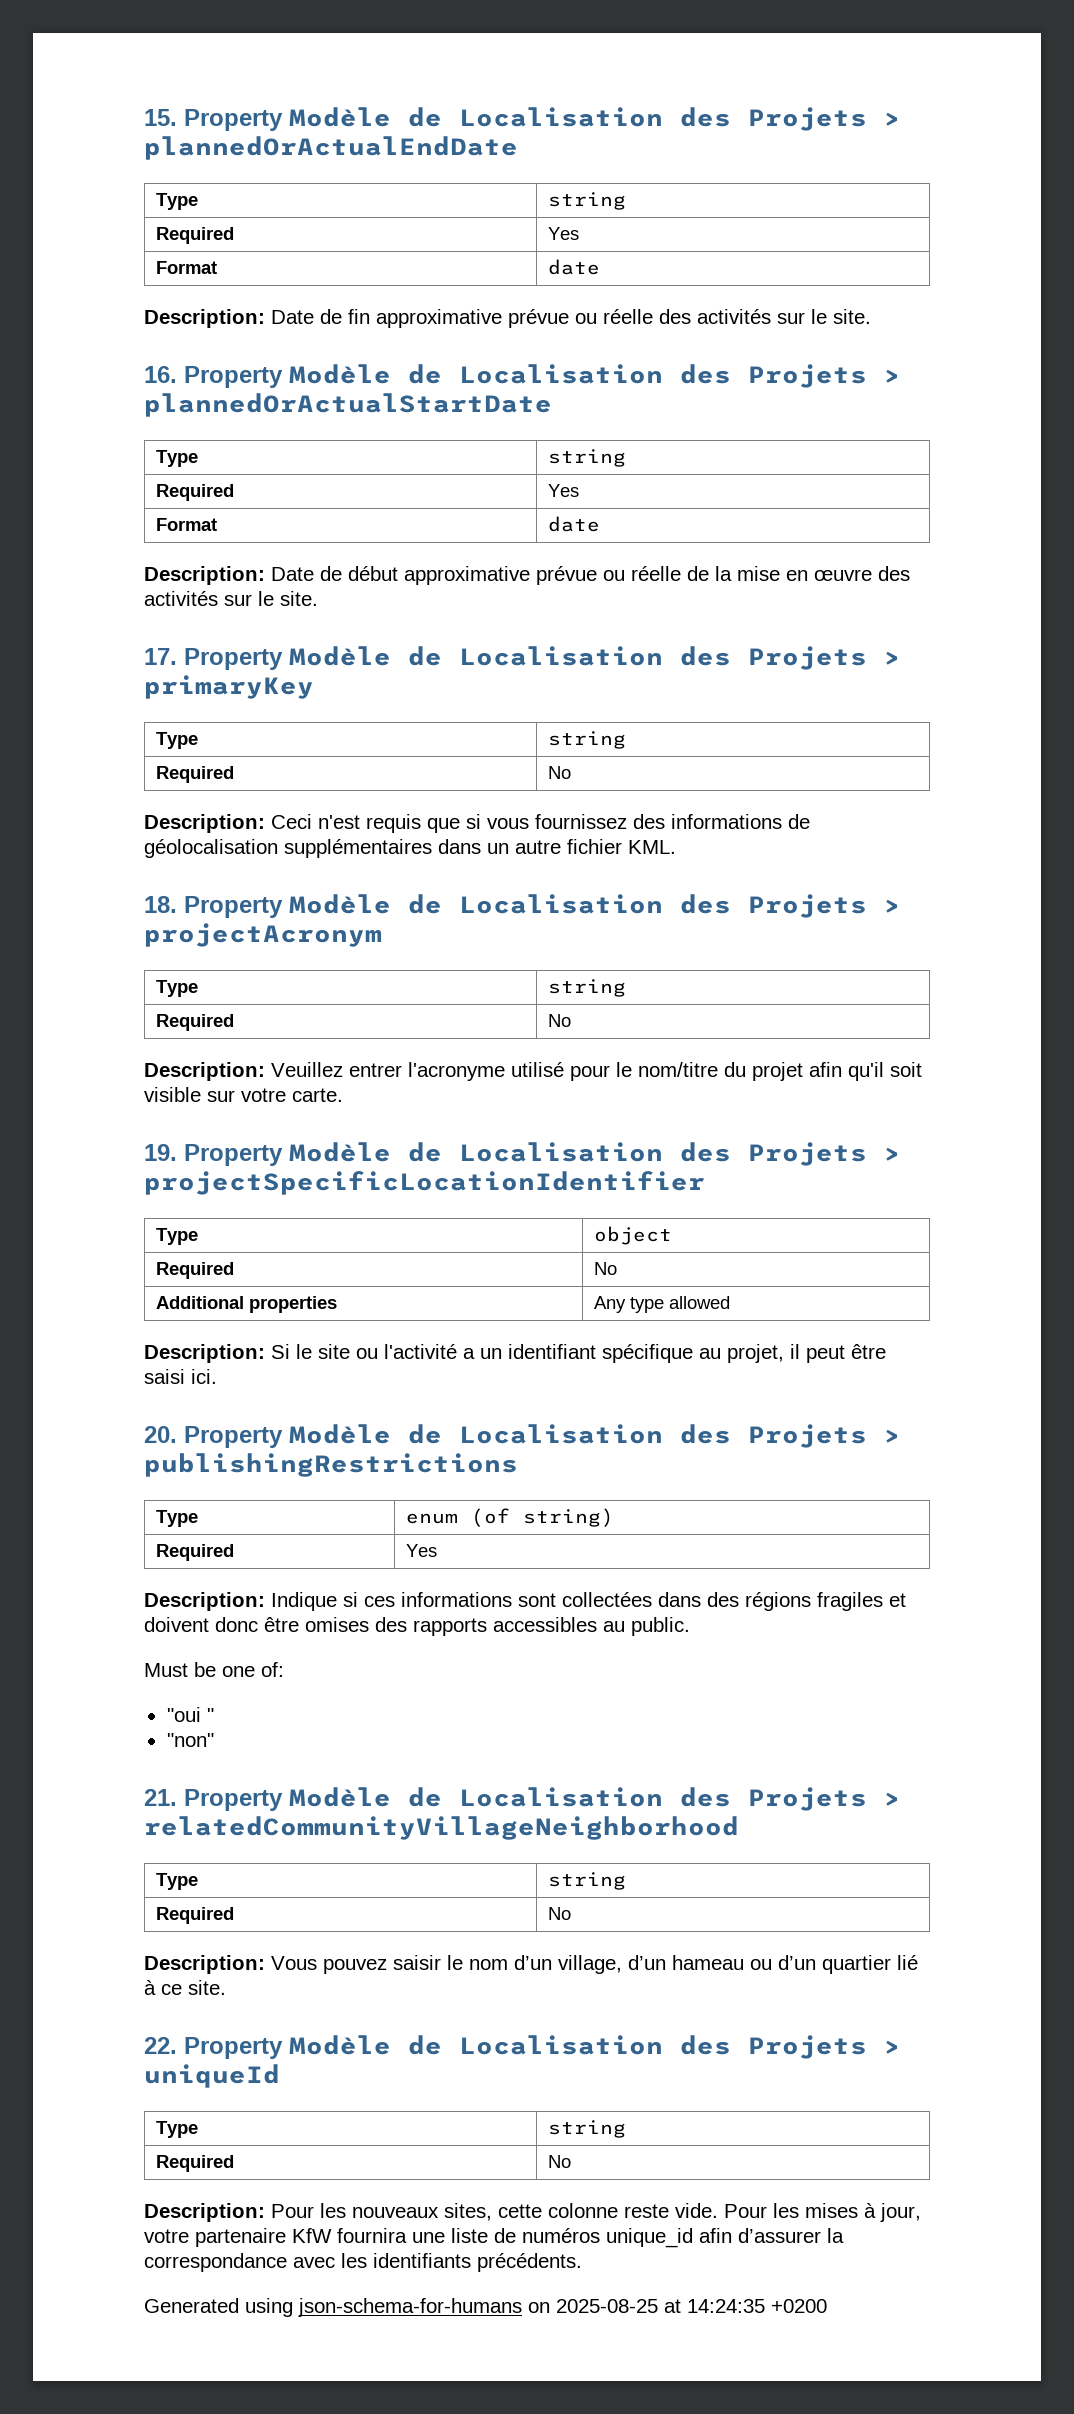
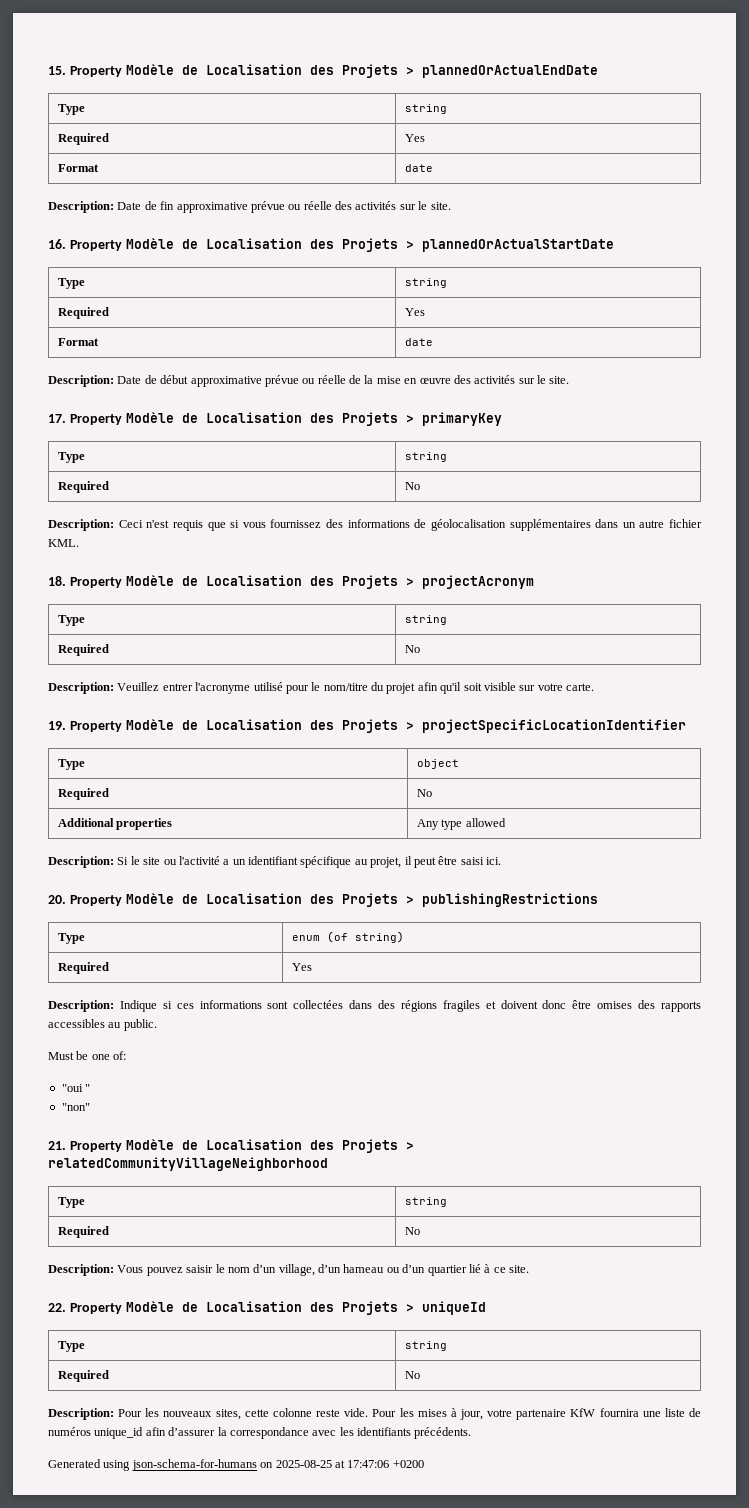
[687,2299,765,2313] 14:24:35 -> [347,1460,390,1468] 17:47:06

